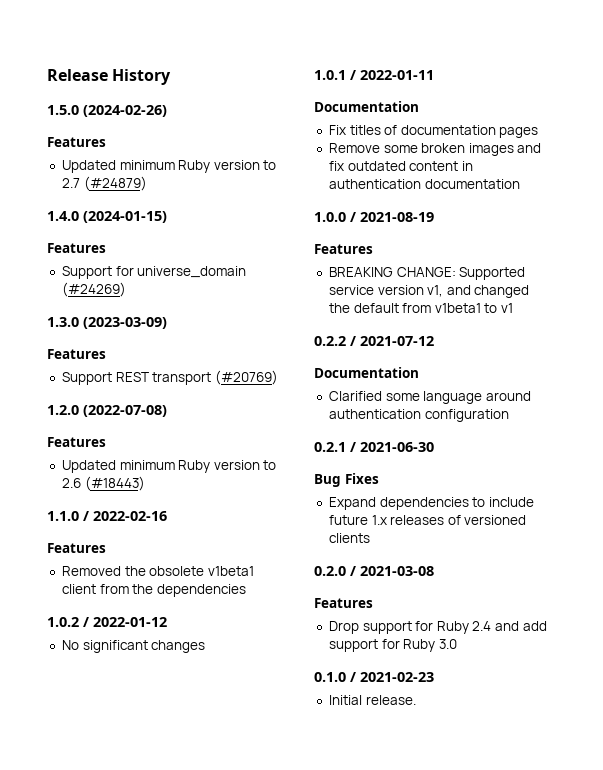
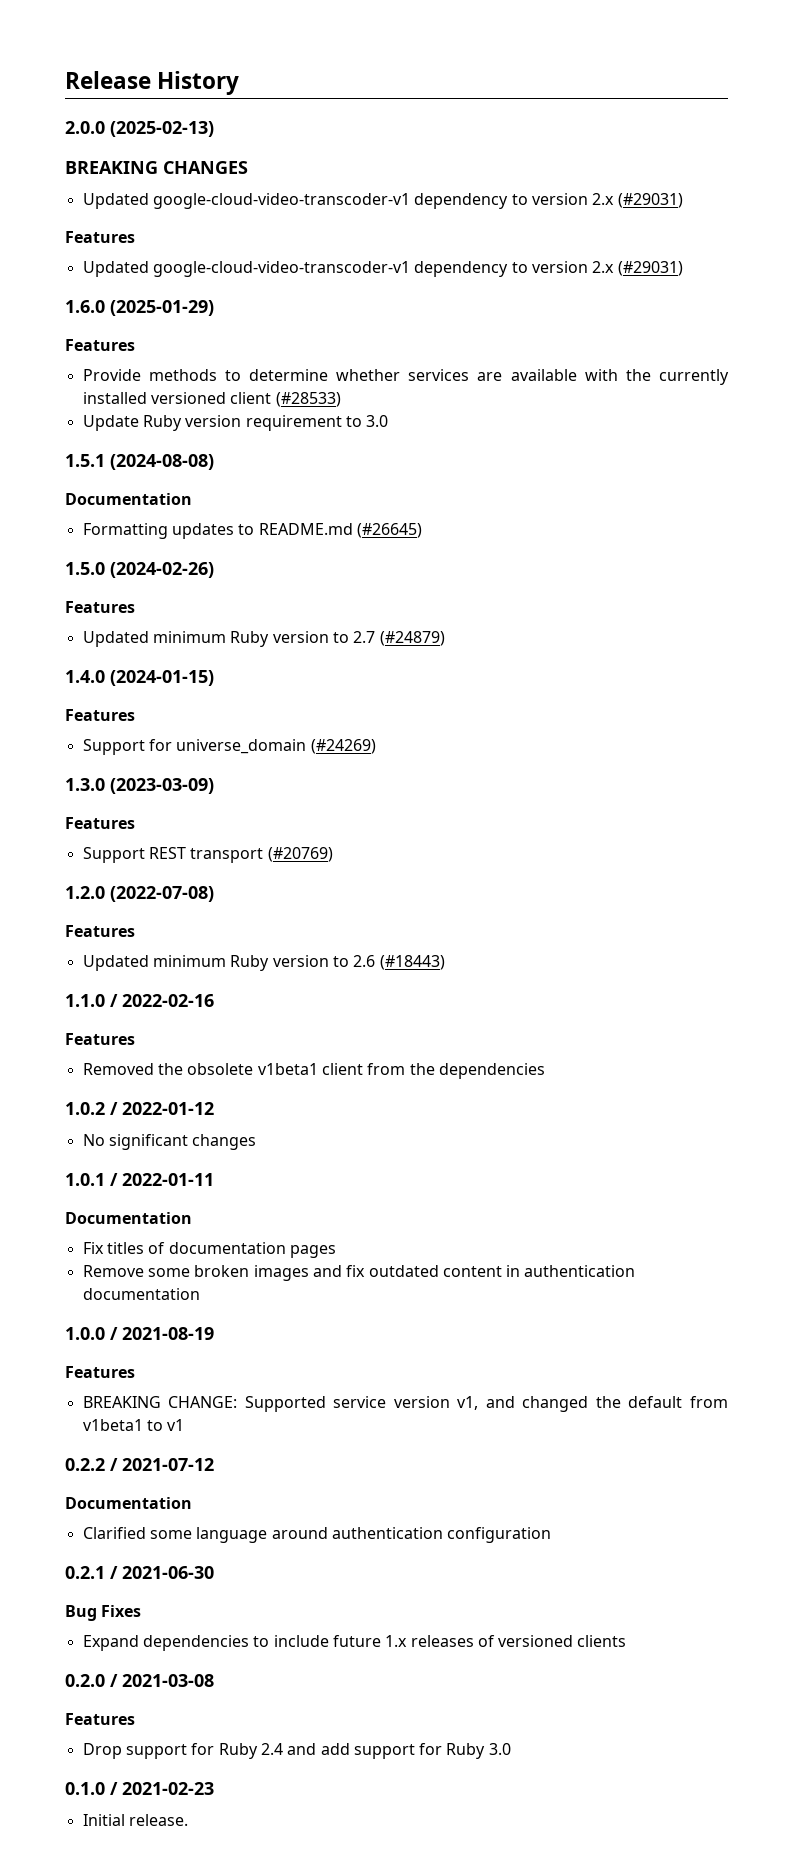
(172, 77) none -> [65,121,214,137] [65,161,248,174] [82,193,683,209] [65,231,135,243] [82,261,683,277] [65,300,214,316] [65,339,135,351] [82,369,729,385] [82,392,341,407] [82,415,389,431] [65,454,214,470] [65,493,192,505] [82,523,422,539] // 2.0.0 (2025-02-13) // BREAKING CHANGES // Updated google-cloud-video-transcoder-v1 dependency to version 2.x (#29031) // Features // Updated google-cloud-video-transcoder-v1 dependency to version 2.x (#29031) // 1.6.0 (2025-01-29) // Features // Provide methods to determine whether services are available with the currently installed versioned client (#28533) // Update Ruby version requirement to 3.0 // 1.5.1 (2024-08-08) // Documentation // Formatting updates to README.md (#26645)

